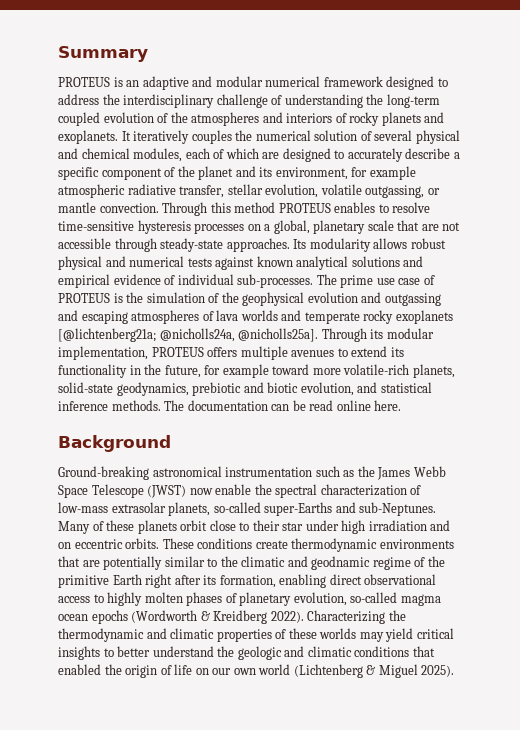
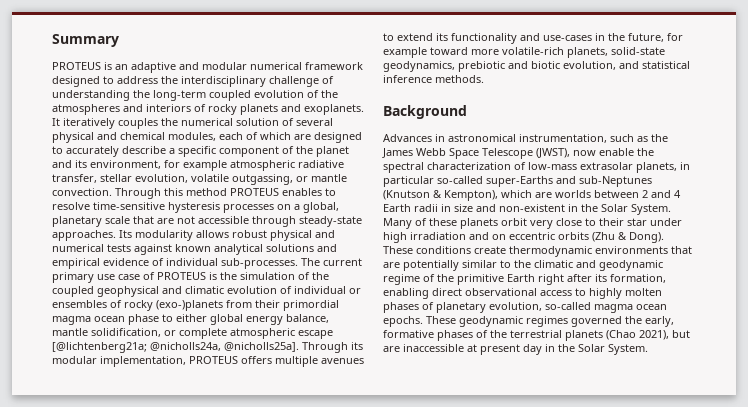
[340,275,374,288] prime -> [323,258,362,266] [52,272,94,283] current primary
[242,292,441,306] [58,310,453,324] geophysical evolution and outgassing and escaping atmospheres of lava worlds and temperate rocky exoplanets -> [52,286,361,297] [52,300,339,311] [52,314,329,325] [52,328,333,339] coupled geophysical and climatic evolution of individual or ensembles of rocky (exo-)planets from their primordial magma ocean phase to either global energy balance, mantle solidification, or complete atmospheric escape
(127, 371) none -> [520,33,592,41] and use-cases
[164,400,402,411] [58,435,171,452] [58,466,313,480] The documentation can be read online here. // Background // Ground-breaking astronomical instrumentation -> [383,105,467,119] [383,134,607,143] // Background // Advances in astronomical instrumentation,
[147,485,187,498] (JWST) -> [536,148,570,158] (JWST),
(211, 509) none -> [680,162,690,170] [383,176,434,187] in particular
[359,502,437,516] sub-Neptunes. -> [579,176,652,187] [383,190,681,201] [383,204,671,215] sub-Neptunes (Knutson & Kempton), which are worlds between 2 and 4 Earth radii in size and non-existent in the Solar System.
(208, 525) none -> [530,220,553,229] very
[125,538,160,549] orbits. -> [558,232,664,243] orbits (Zhu & Dong).
[311,556,371,570] geodnamic -> [599,260,663,271] geodynamic
[91,610,406,624] [58,628,454,642] [58,646,435,660] [58,664,455,678] epochs (Wordworth & Kreidberg 2022). Characterizing the thermodynamic and climatic properties of these worlds may yield critical insights to better understand the geologic and climatic conditions that enabled the origin of life on our own world (Lichtenberg & Miguel 2025). -> [383,316,674,327] [383,330,690,341] [383,344,648,355] epochs. These geodynamic regimes governed the early, formative phases of the terrestrial planets (Chao 2021), but are inaccessible at present day in the Solar System.

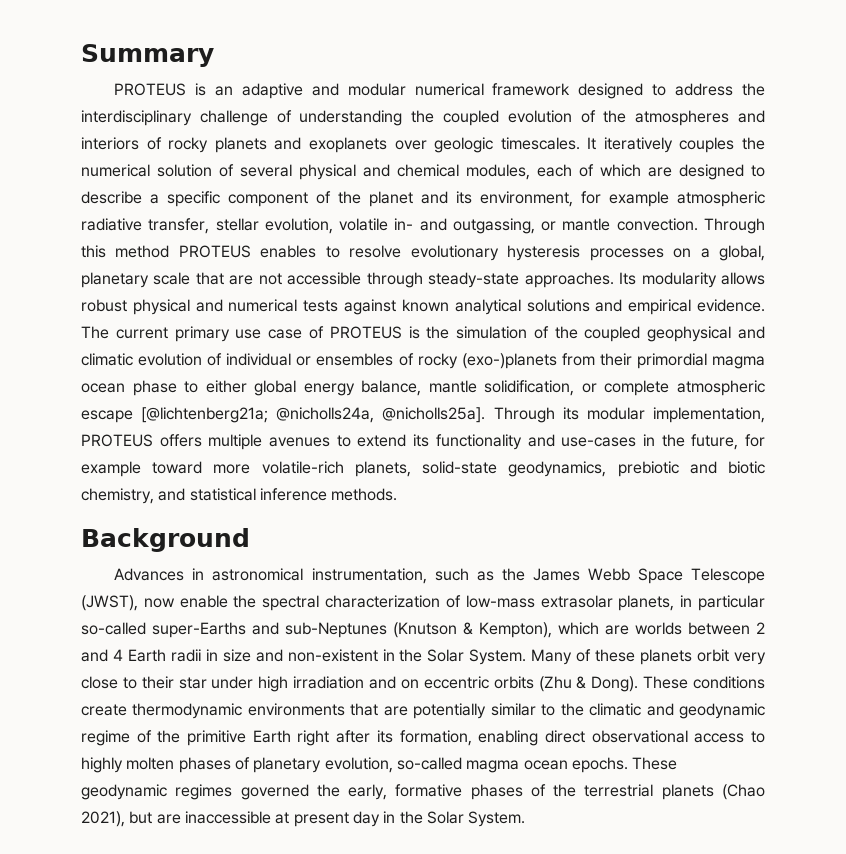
[153,90,206,101] long-term -> (435, 116) none
[304,104,364,115] exoplanets. -> [308,137,580,153] exoplanets over geologic timescales.
[66,146,119,157] accurately -> (765, 171) none
(229, 178) none -> [394,218,447,231] in- and
[93,202,165,210] time-sensitive -> [410,245,499,261] evolutionary
[103,258,298,269] evidence of individual sub-processes. -> [697,299,766,312] evidence.
[563,61,616,70] evolution, -> [81,488,154,504] chemistry,

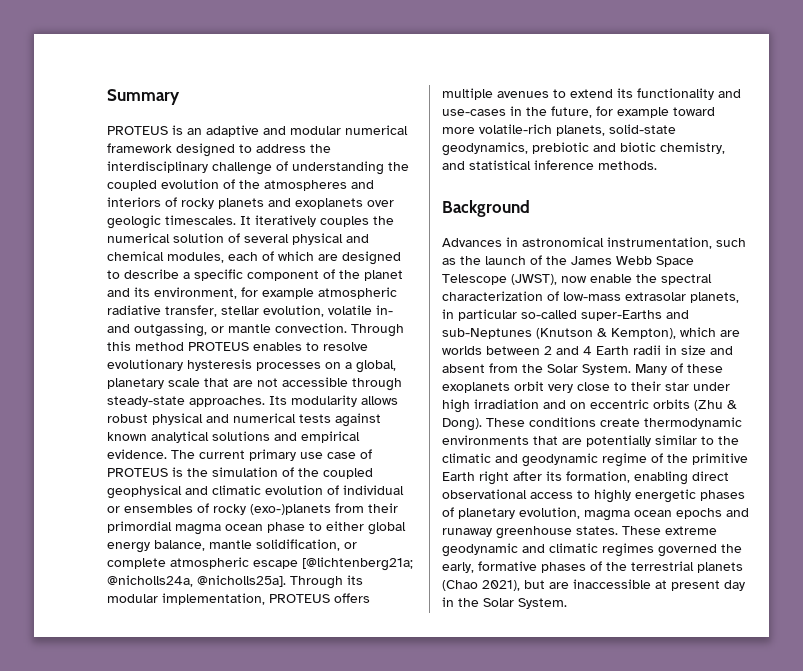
(525, 574) none -> [485,255,567,265] launch of the
[287,649,395,662] non-existent in -> [442,363,518,373] absent from
[640,649,693,665] planets -> [442,382,510,393] exoplanets
[126,757,175,770] molten -> [635,489,696,503] energetic
[396,757,678,773] [81,784,167,800] so-called magma ocean epochs. These geodynamic -> [584,508,749,521] [442,526,717,539] [442,543,598,557] magma ocean epochs and runaway greenhouse states. These extreme geodynamic and climatic

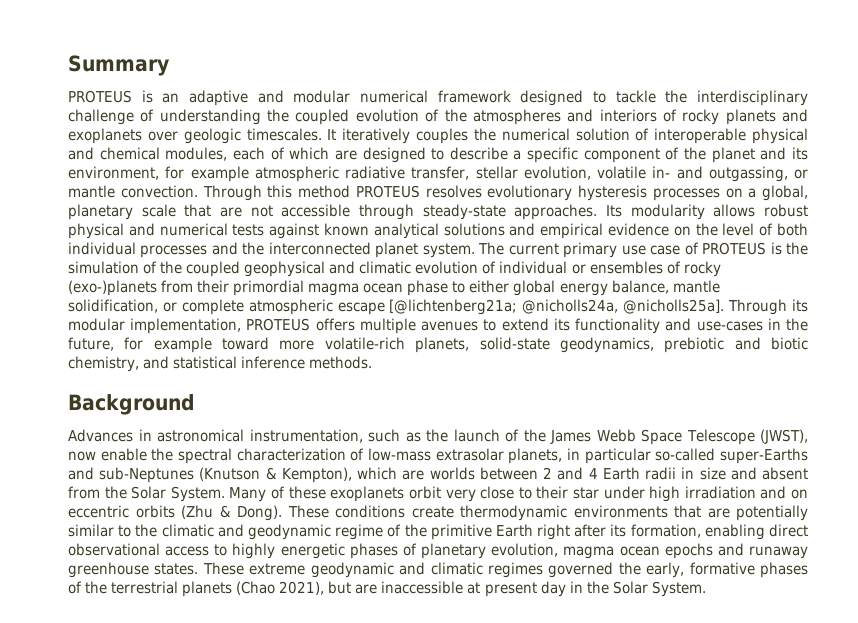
[256,144,306,153] address -> [615,90,656,103] tackle
[244,234,289,243] several -> [654,128,747,144] interoperable
[253,342,368,351] enables to resolve -> [425,185,482,198] resolves
[107,449,167,459] evidence. -> [608,223,808,236] [68,242,475,258] evidence on the level of both individual processes and the interconnected planet system.

